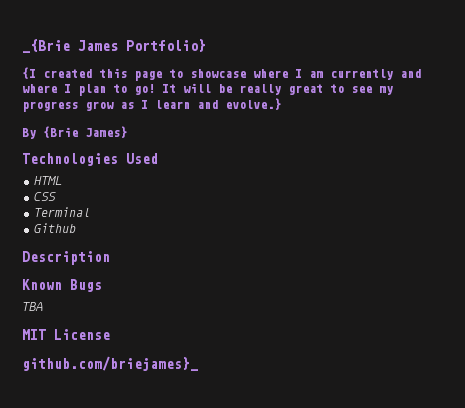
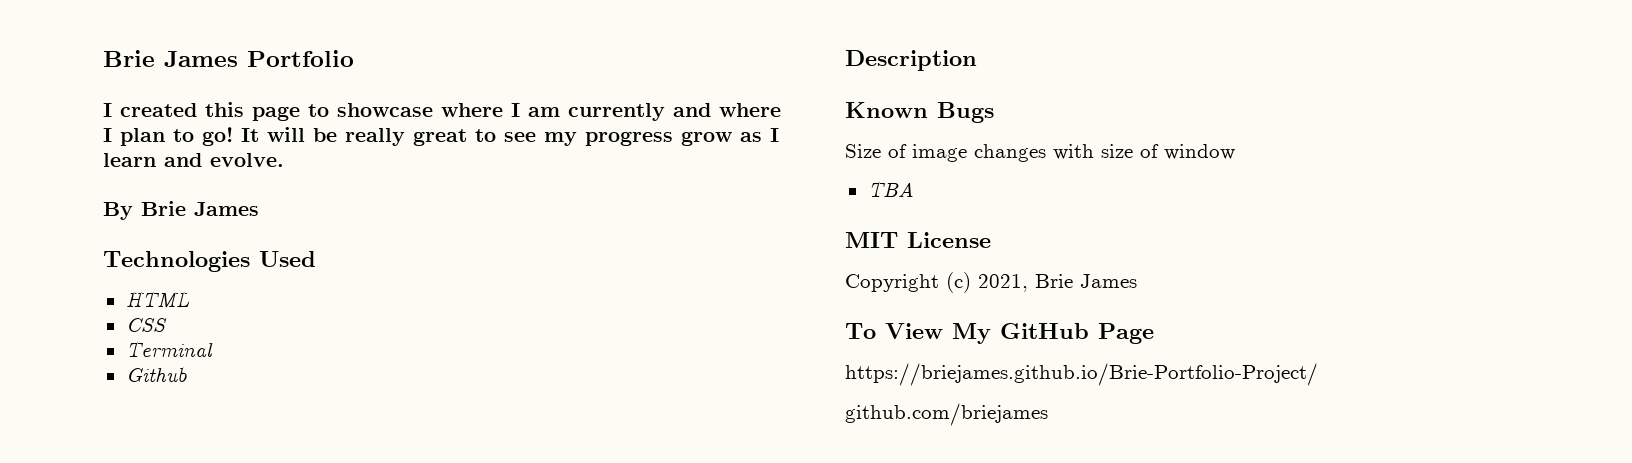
[22,39,206,53] [22,67,36,79] _{Brie James Portfolio} // {I -> [103,50,354,67] [103,103,112,117] Brie James Portfolio // I
[225,98,281,110] evolve.} -> [210,153,284,167] evolve.
[43,126,127,138] {Brie James} -> [141,201,259,216] Brie James
[22,302,43,311] [22,329,110,340] [22,356,198,371] TBA // MIT License // github.com/briejames}_ -> [845,144,1235,162] [867,181,914,197] [845,232,991,248] [845,272,1137,293] [845,323,1154,344] [845,363,1318,386] [845,403,1048,426] Size of image changes with size of window // TBA // MIT License // Copyright (c) 2021, Brie James // To View My GitHub Page // https://briejames.github.io/Brie-Portfolio-Project/ // github.com/briejames

